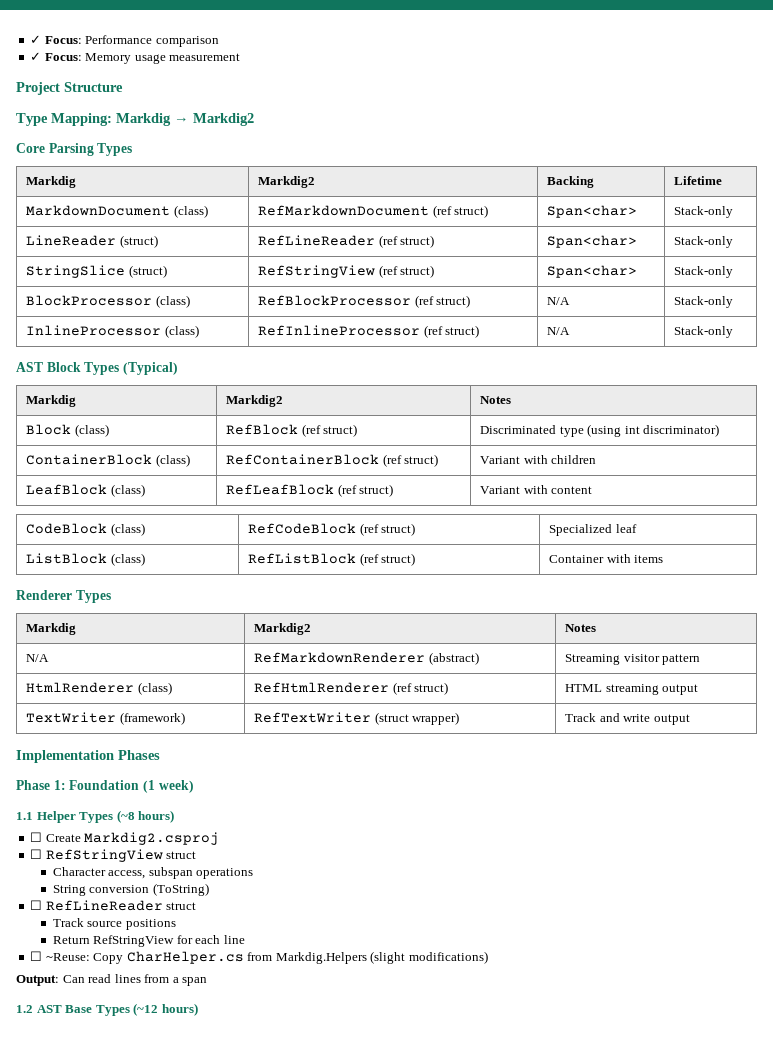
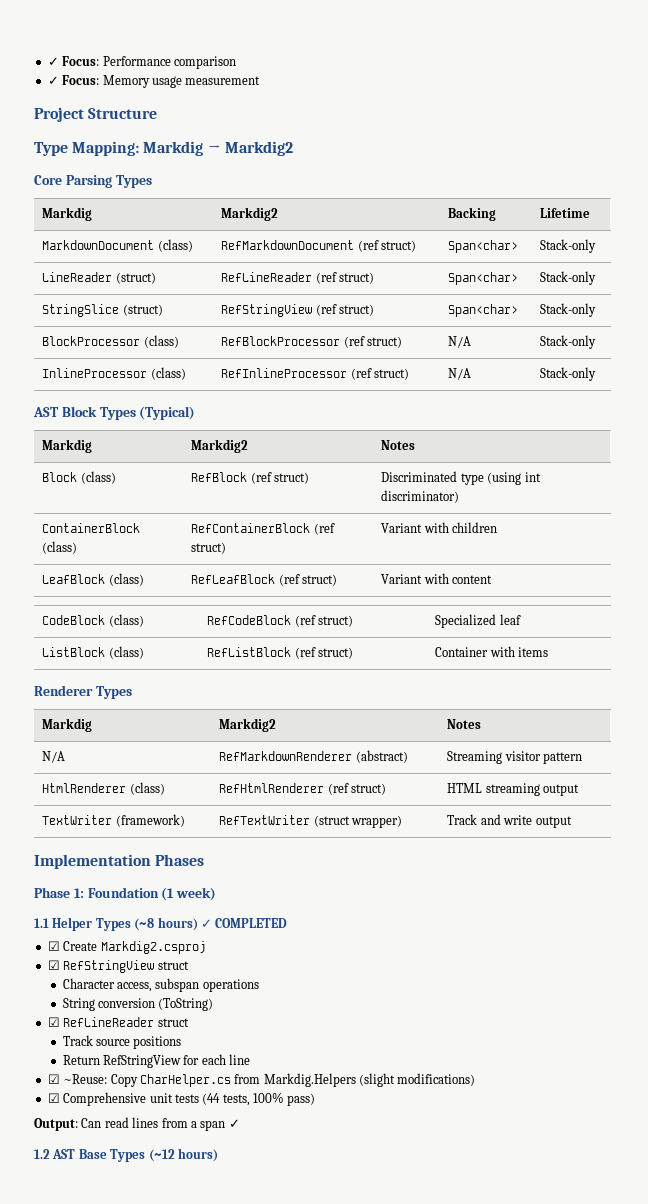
[30,832,43,842] // ☐ -> [200,918,288,928] [47,941,60,951] ✓ COMPLETED // ☑
[30,849,43,859] ☐ -> [47,960,60,970] ☑
[30,900,43,910] ☐ -> [47,1017,60,1027] ☑
[30,951,43,961] ☐ -> [47,1074,60,1084] ☑
(488, 957) none -> [47,1092,316,1106] // ☑ Comprehensive unit tests (44 tests, 100% pass)
(208, 981) none -> [228,1119,240,1128] ✓

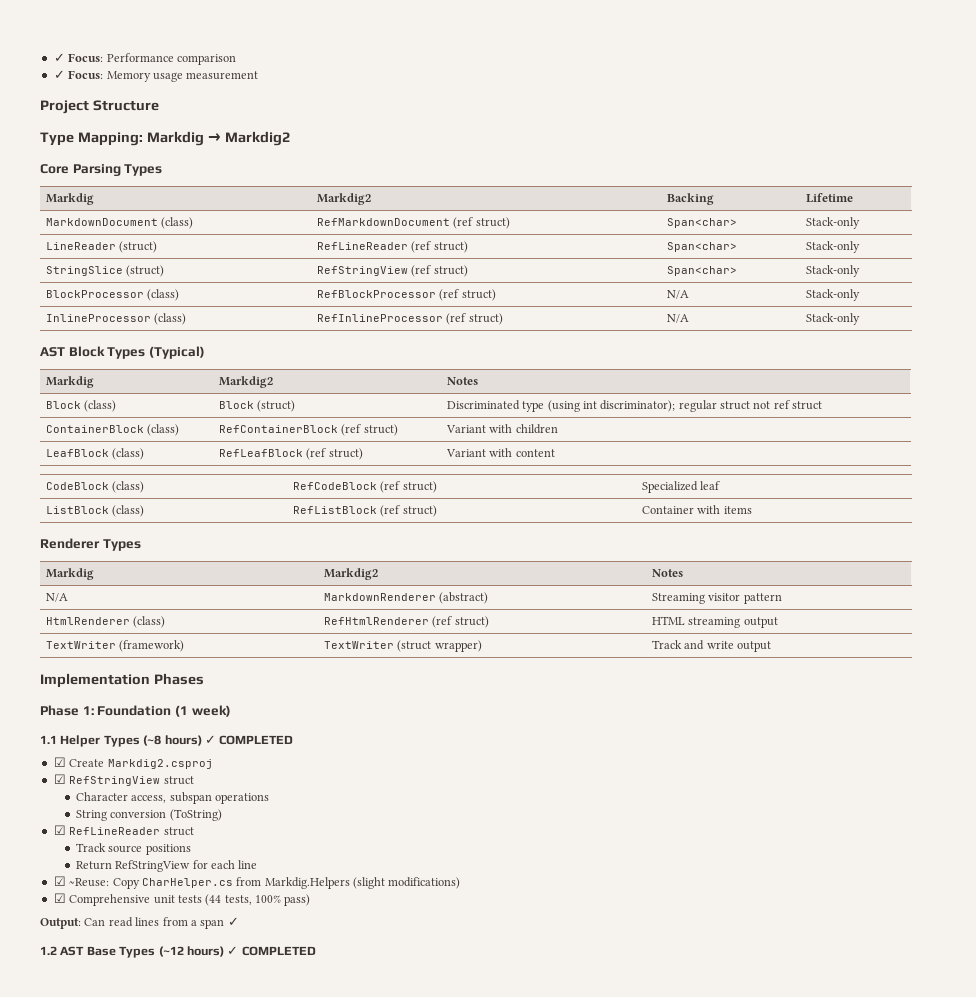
[191,472,310,484] RefBlock (ref struct) -> [218,400,296,412] Block (struct)
[381,490,460,503] discriminator) -> [600,400,823,412] discriminator); regular struct not ref struct
[219,751,353,761] RefMarkdownRenderer -> [323,593,436,601] MarkdownRenderer
[219,815,311,825] RefTextWriter -> [323,641,394,649] TextWriter
(218, 1155) none -> [227,946,316,956] ✓ COMPLETED

